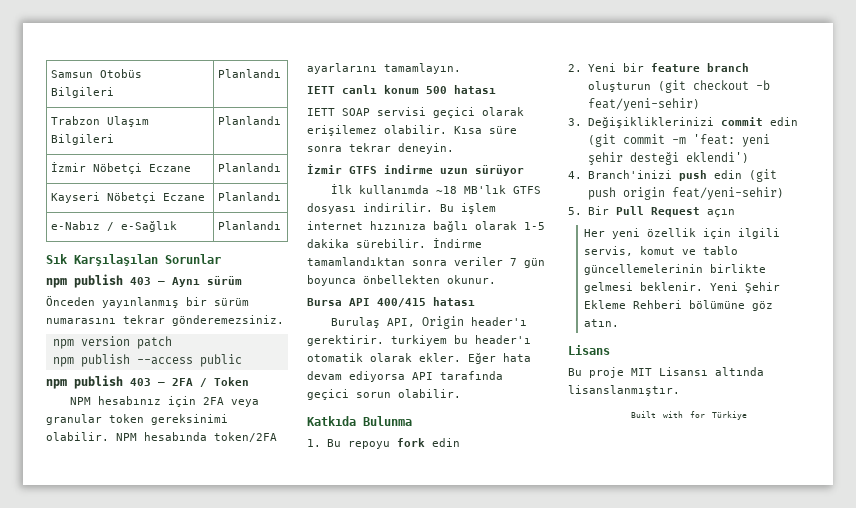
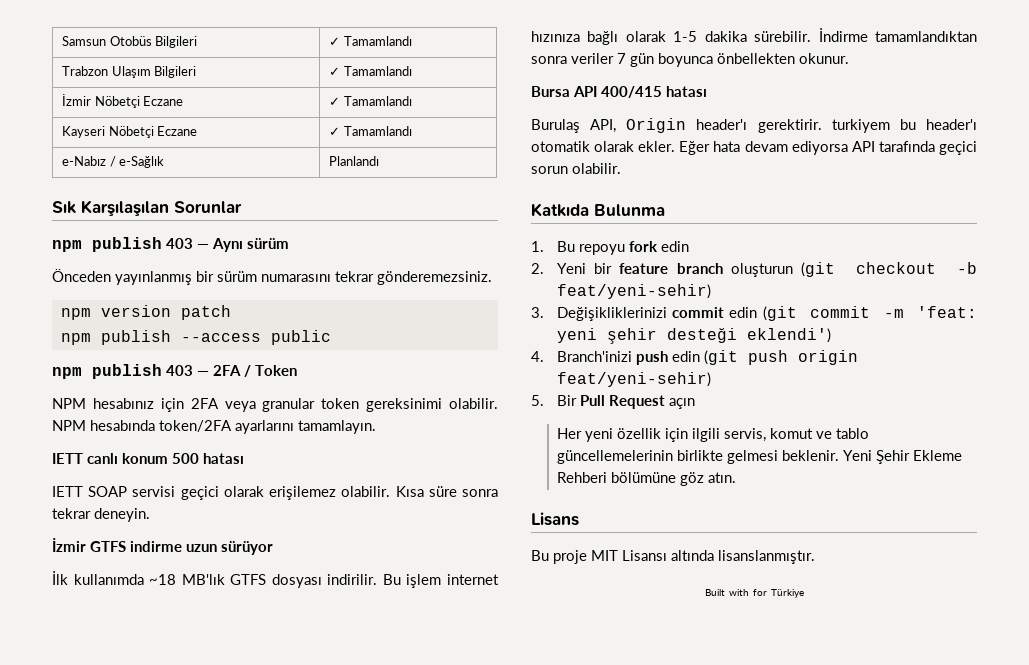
[217,69,281,78] Planlandı -> [329,36,412,46] ✓ Tamamlandı
[217,116,281,125] Planlandı -> [329,66,412,76] ✓ Tamamlandı
[217,163,281,172] Planlandı -> [329,96,412,106] ✓ Tamamlandı
[217,192,281,201] Planlandı -> [329,126,412,136] ✓ Tamamlandı

